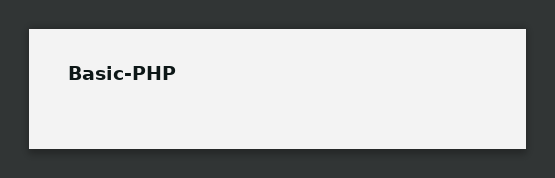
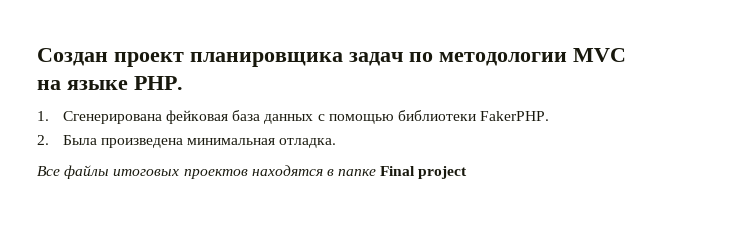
[68,66,176,80] Basic-PHP -> [37,48,626,67] [37,76,183,90] [37,110,550,124] [37,135,337,148] [37,165,468,179] Создан проект планировщика задач по методологии MVC на языке PHP. // 1. Сгенерирована фейковая база данных с помощью библиотеки FakerPHP. // 2. Была произведена минимальная отладка. // Все файлы итоговых проектов находятся в папке Final project

